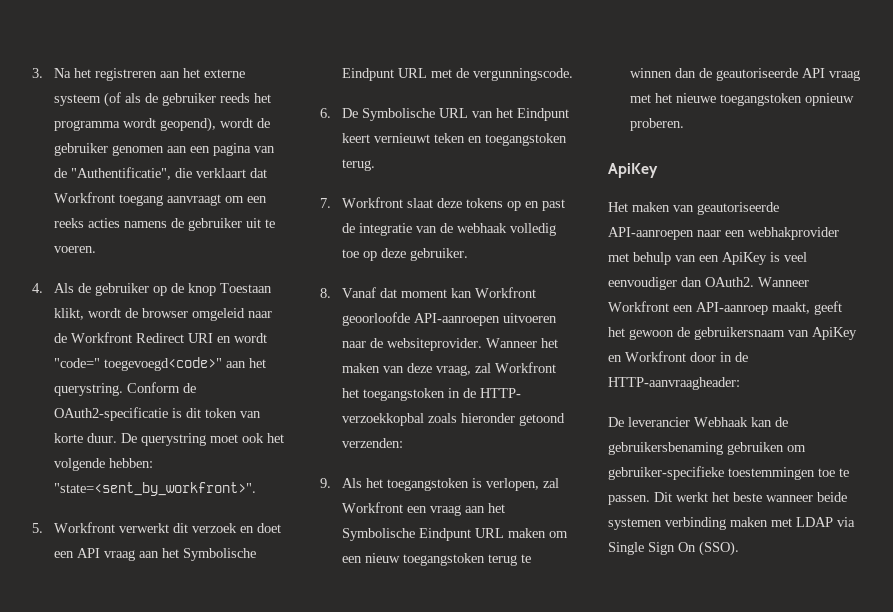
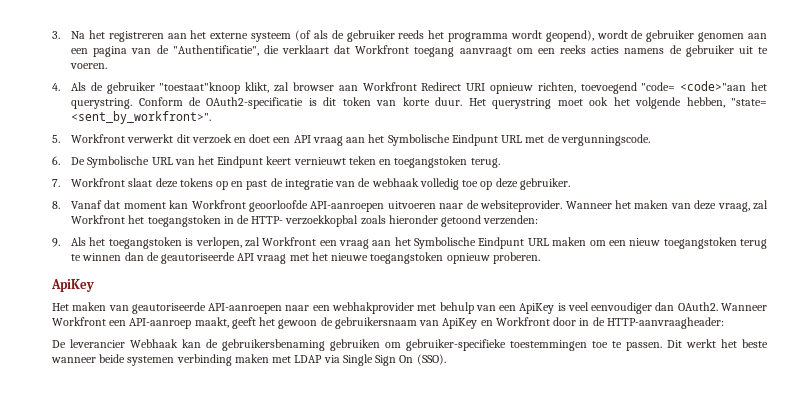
[152,283,272,296] [53,308,272,321] [53,332,267,343] [53,357,246,371] op de knop Toestaan klikt, wordt de browser omgeleid naar de Workfront Redirect URI en wordt "code=" toegevoegd<code>" aan -> [159,81,747,94] "toestaat"knoop klikt, zal browser aan Workfront Redirect URI opnieuw richten, toevoegend "code= <code>"aan
[120,433,137,443] De -> [468,98,486,106] Het
[108,458,153,468] [53,482,256,496] hebben: "state=<sent_by_workfront>". -> [686,97,768,108] [71,111,212,124] hebben, "state= <sent_by_workfront>".

